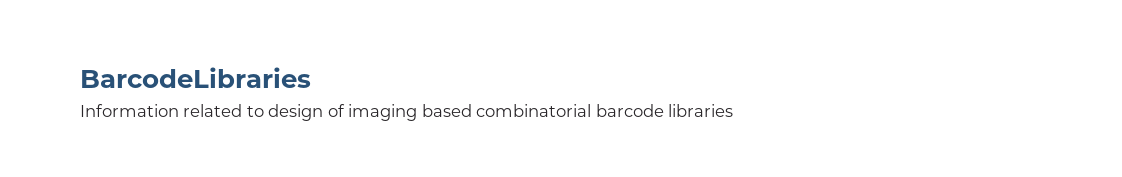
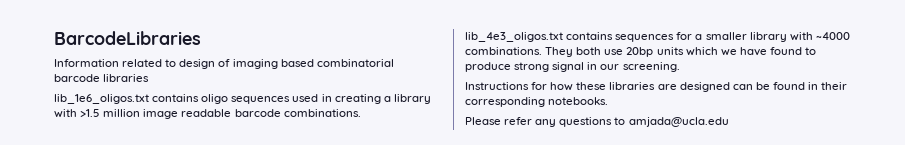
(734, 110) none -> [54,94,431,104] [54,109,361,119] [465,32,850,42] [465,47,817,57] [465,62,680,72] [465,82,848,92] [465,97,609,107] [465,117,729,127] // lib_1e6_oligos.txt contains oligo sequences used in creating a library with >1.5 million image readable barcode combinations. lib_4e3_oligos.txt contains sequences for a smaller library with ~4000 combinations. They both use 20bp units which we have found to produce strong signal in our screening. // Instructions for how these libraries are designed can be found in their corresponding notebooks. // Please refer any questions to amjada@ucla.edu

